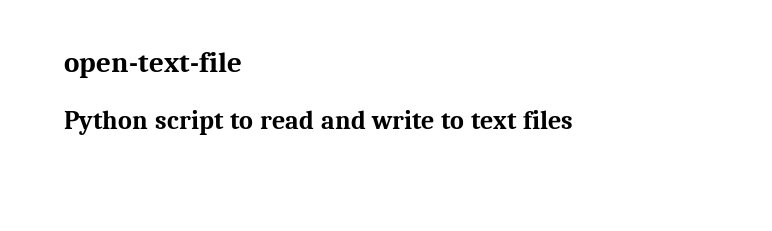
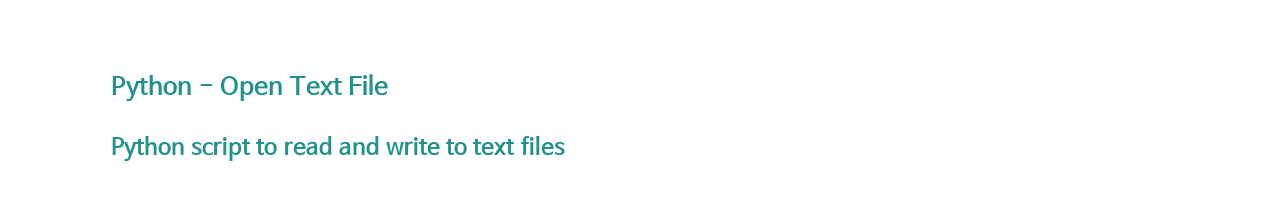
[64,52,242,78] open-text-file -> [111,74,389,102] Python - Open Text File

